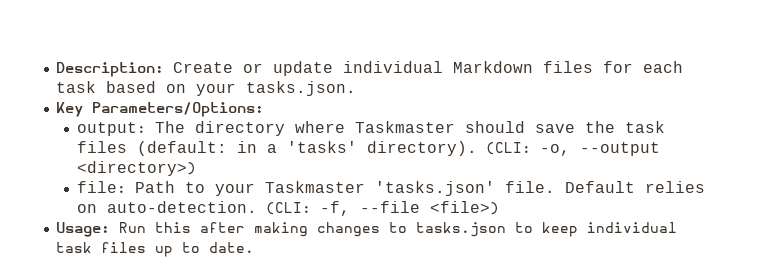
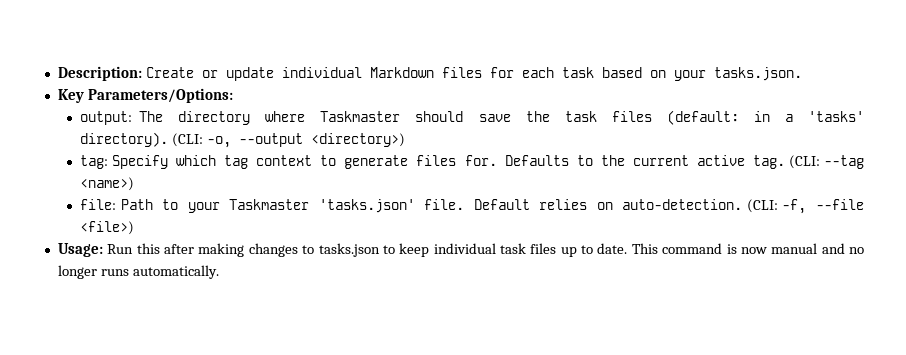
(196, 168) none -> [79,155,864,169] [79,177,134,191] // tag: Specify which tag context to generate files for. Defaults to the current active tag. (CLI: --tag <name>)
(255, 247) none -> [631,243,865,254] [57,265,219,279] This command is now manual and no longer runs automatically.

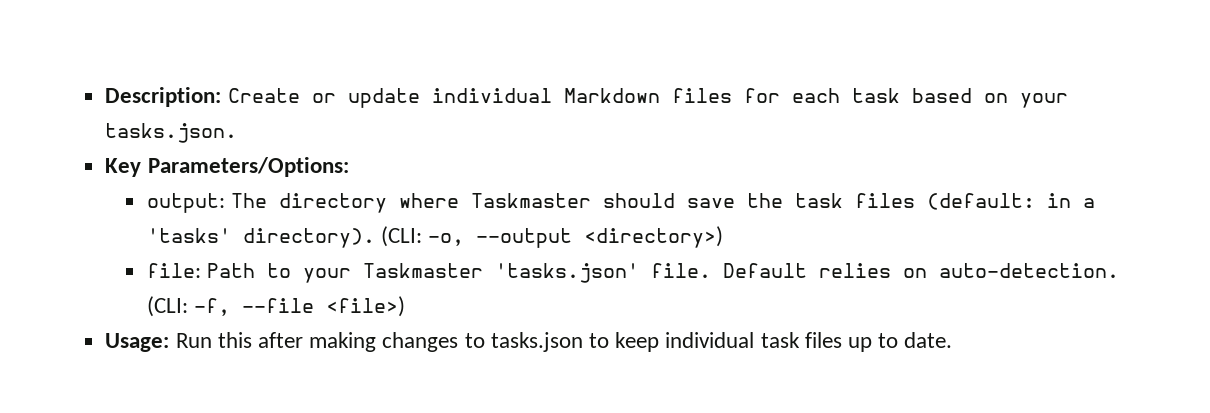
[79,155,864,169] [79,177,134,191] // tag: Specify which tag context to generate files for. Defaults to the current active tag. (CLI: --tag <name>) -> (724, 237) none
[631,243,865,254] [57,265,219,279] This command is now manual and no longer runs automatically. -> (953, 340) none

